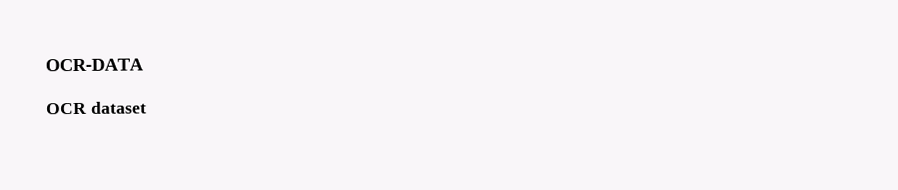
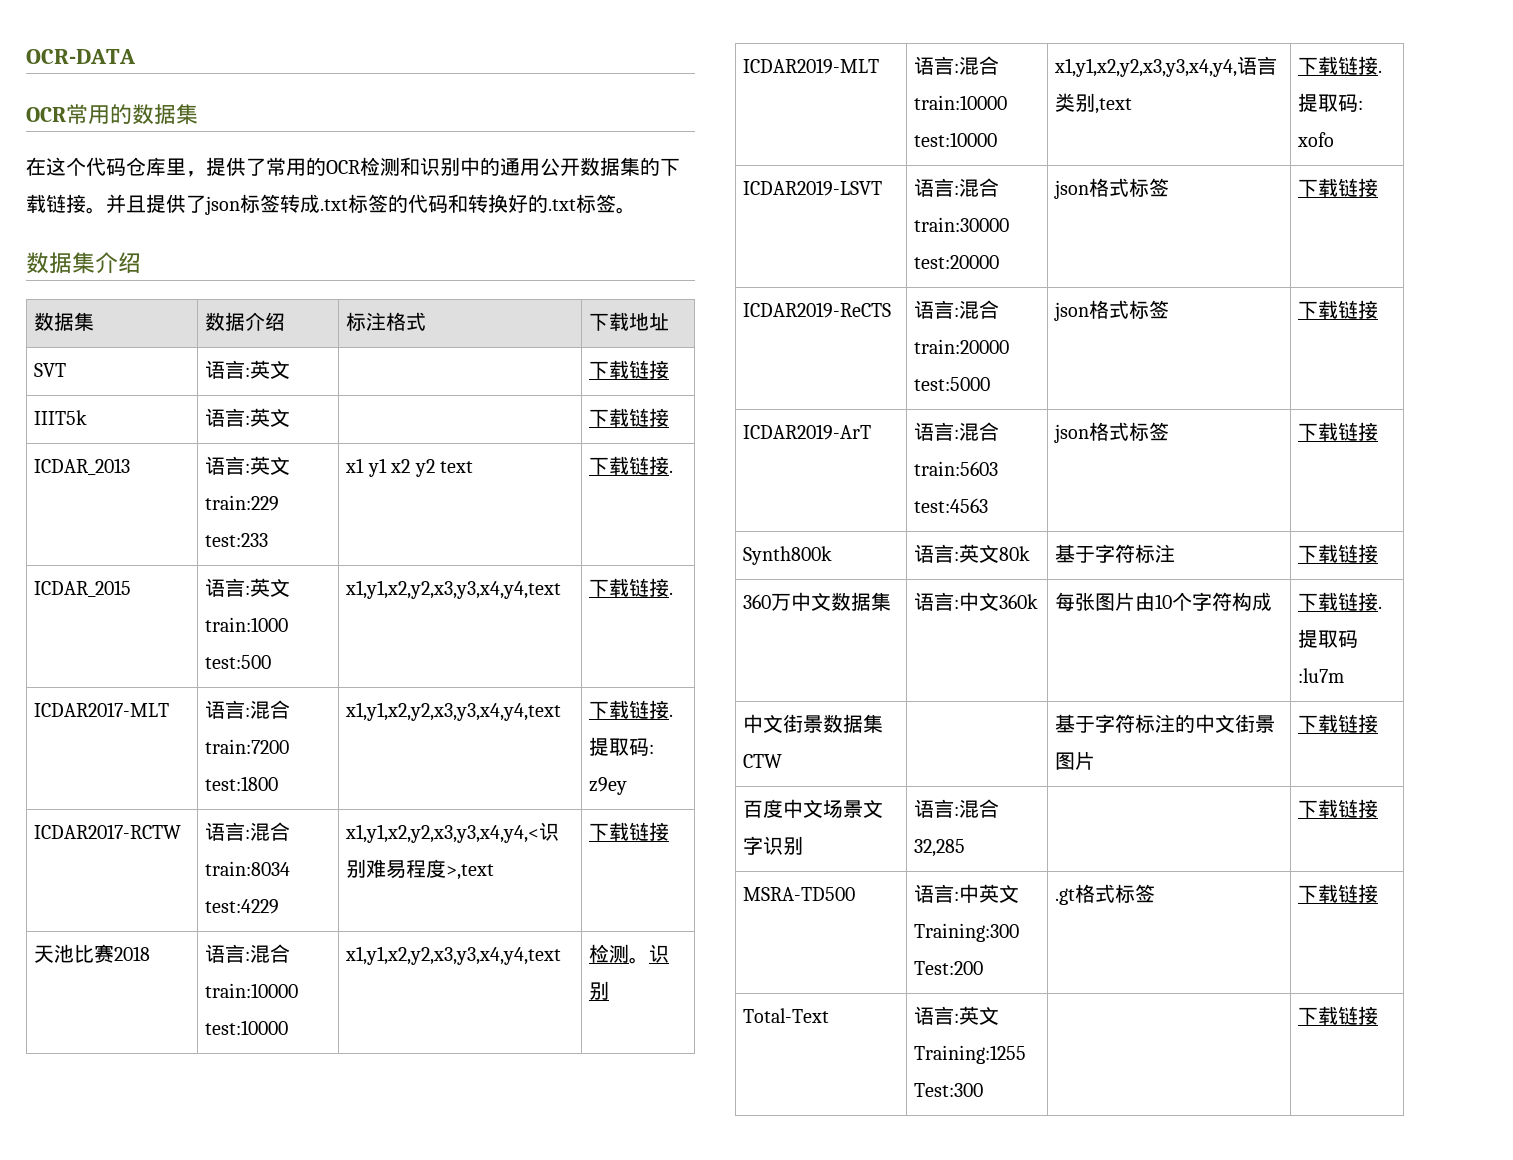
[90,101,147,114] dataset -> [66,104,198,125] [26,157,680,177] [26,194,636,215] [26,252,141,274] [34,312,95,331] [205,312,286,331] [346,312,427,331] [589,312,670,331] [34,363,67,377] [205,360,291,379] [589,360,670,379] [34,410,88,425] [205,408,291,427] [589,408,670,427] [34,458,131,475] [205,456,291,475] [205,495,280,511] [205,533,269,547] [345,458,474,477] [589,456,674,475] [34,580,132,597] [205,578,291,597] [205,617,289,632] [205,655,272,669] [345,580,562,599] [589,578,674,597] [34,702,170,717] [205,700,291,719] [205,739,290,754] [205,776,279,791] [345,702,562,721] [589,700,674,719] [589,737,655,756] [589,777,628,795] [34,824,182,839] [205,822,291,841] [205,861,291,876] [205,899,280,914] [345,822,560,843] [346,859,495,880] [589,822,670,841] [34,944,151,963] [205,944,291,963] [205,983,299,998] [205,1020,289,1035] [345,946,562,965] [589,944,670,964] [589,981,610,1000] [743,58,880,74] [914,56,1000,75] [914,95,1008,110] [914,132,998,147] [1054,56,1278,77] [1055,93,1133,114] [1298,56,1383,75] [1298,93,1364,112] [1297,132,1335,147] [743,180,883,196] [914,178,1000,197] [914,217,1010,232] [914,255,1000,269] [1054,178,1170,199] [1298,178,1379,197] [743,302,892,318] [914,300,1000,319] [914,339,1010,354] [914,377,991,391] [1054,300,1170,321] [1298,300,1379,319] [743,424,872,440] [914,422,1000,441] [914,461,999,476] [914,498,989,513] [1054,422,1170,443] [1298,422,1379,441] [743,546,833,565] [914,544,1031,563] [1055,544,1176,563] [1298,544,1379,563] [743,592,892,611] [914,592,1039,611] [1055,592,1273,611] [1298,592,1383,611] [1298,629,1359,648] [1298,668,1345,683] [743,714,884,733] [743,754,783,768] [1055,714,1276,733] [1055,751,1096,770] [1298,714,1379,733] [743,799,884,818] [743,836,804,855] [914,799,1000,818] [914,839,966,857] [1298,799,1379,818] [743,887,856,901] [914,884,1020,903] [914,923,1020,942] [914,961,984,975] [1055,884,1156,905] [1298,884,1379,903] [743,1008,830,1023] [914,1006,1000,1025] [914,1045,1027,1064] [914,1083,984,1097] [1298,1006,1379,1025] 常用的数据集 // 在这个代码仓库里，提供了常用的OCR检测和识别中的通用公开数据集的下载链接。并且提供了json标签转成.txt标签的代码和转换好的.txt标签。 // 数据集介绍 // 数据集 | 数据介绍 | 标注格式 | 下载地址 // SVT | 语言:英文 | | 下载链接 // IIIT5k | 语言:英文 | | 下载链接 // ICDAR_2013 | 语言:英文train:229 test:233 | x1 y1 x2 y2 text | 下载链接. // ICDAR_2015 | 语言:英文train:1000 test:500 | x1,y1,x2,y2,x3,y3,x4,y4,text | 下载链接. // ICDAR2017-MLT | 语言:混合train:7200 test:1800 | x1,y1,x2,y2,x3,y3,x4,y4,text | 下载链接.提取码: z9ey // ICDAR2017-RCTW | 语言:混合train:8034 test:4229 | x1,y1,x2,y2,x3,y3,x4,y4,<识别难易程度>,text | 下载链接 // 天池比赛2018 | 语言:混合train:10000 test:10000 | x1,y1,x2,y2,x3,y3,x4,y4,text | 检测。识别 // ICDAR2019-MLT | 语言:混合train:10000 test:10000 | x1,y1,x2,y2,x3,y3,x4,y4,语言类别,text | 下载链接.提取码: xofo // ICDAR2019-LSVT | 语言:混合train:30000 test:20000 | json格式标签 | 下载链接 // ICDAR2019-ReCTS | 语言:混合train:20000 test:5000 | json格式标签 | 下载链接 // ICDAR2019-ArT | 语言:混合train:5603 test:4563 | json格式标签 | 下载链接 // Synth800k | 语言:英文80k | 基于字符标注 | 下载链接 // 360万中文数据集 | 语言:中文360k | 每张图片由10个字符构成 | 下载链接.提取码:lu7m // 中文街景数据集CTW | | 基于字符标注的中文街景图片 | 下载链接 // 百度中文场景文字识别 | 语言:混合32,285 | | 下载链接 // MSRA-TD500 | 语言:中英文Training:300 Test:200 | .gt格式标签 | 下载链接 // Total-Text | 语言:英文Training:1255 Test:300 | | 下载链接

